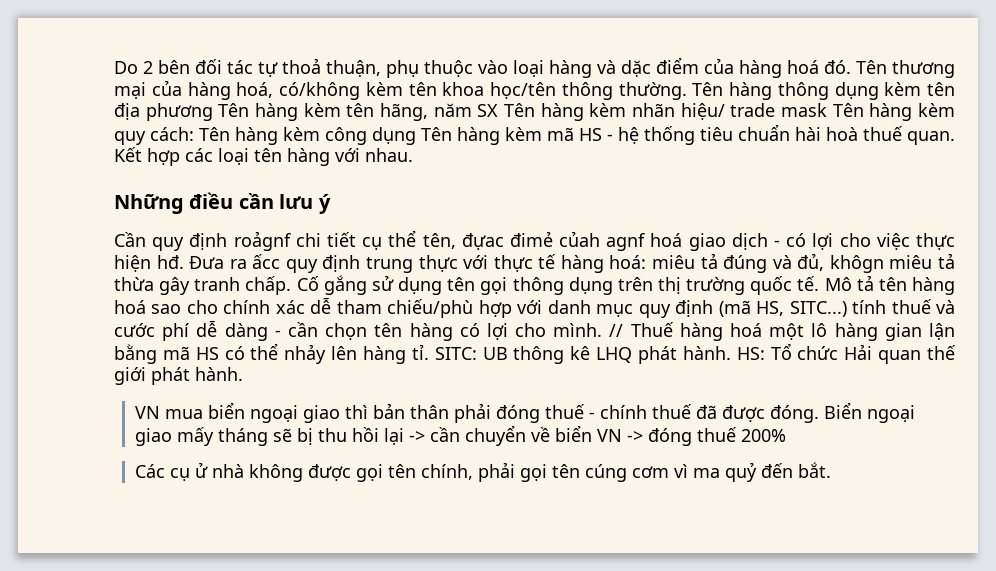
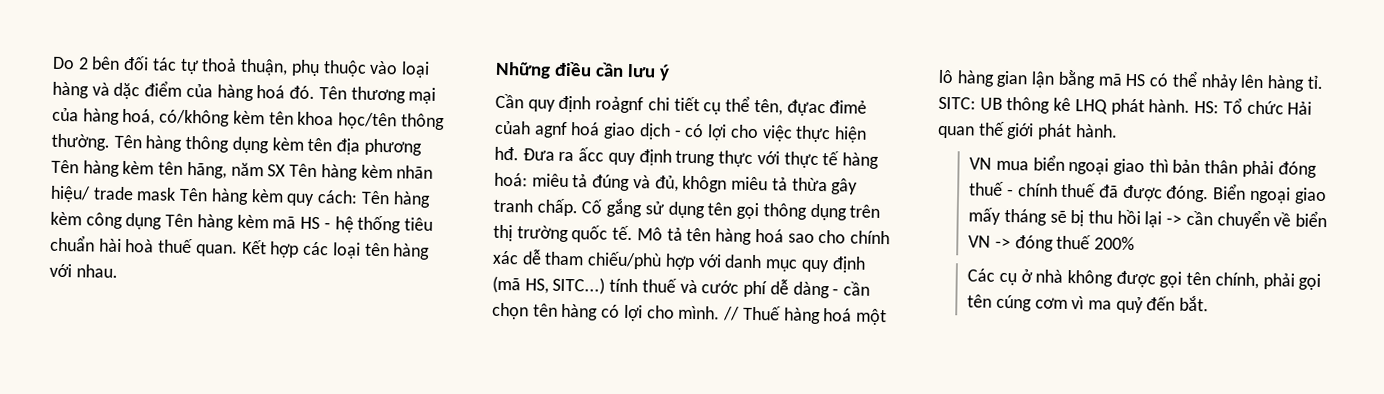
[194,462,208,478] ử -> [1020,269,1033,283] ở

